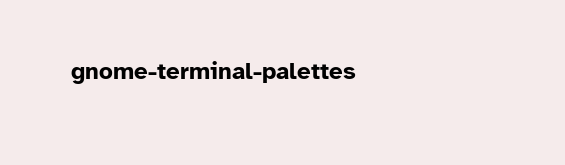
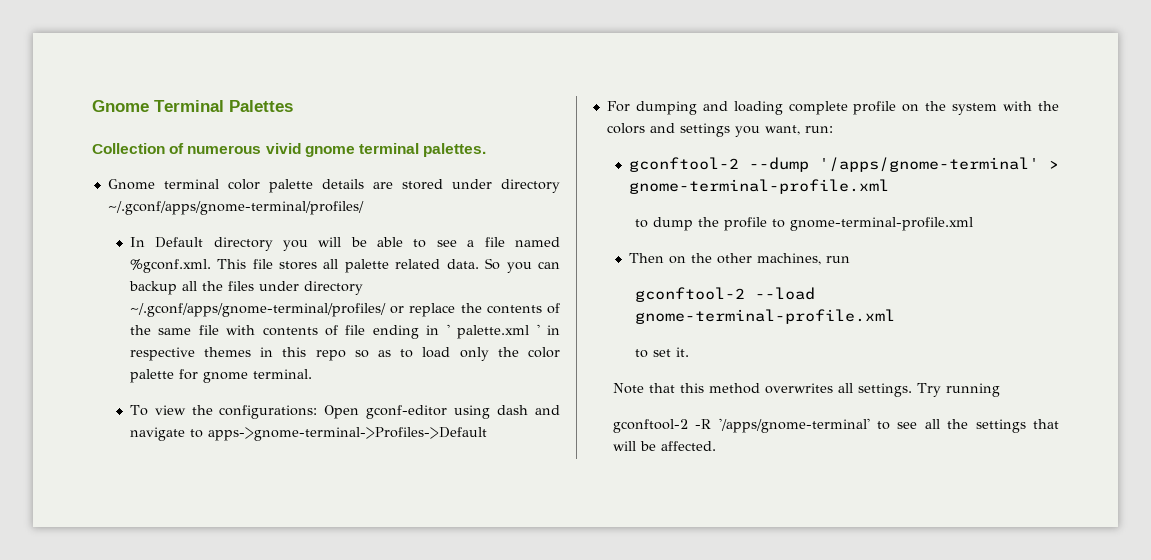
[71,61,356,84] gnome-terminal-palettes -> [92,100,293,112] [92,143,487,157] [107,179,561,193] [107,201,364,215] [129,237,561,251] [129,258,560,273] [128,281,363,295] [129,303,560,317] [129,324,560,339] [129,347,561,361] [129,369,312,383] [129,405,560,419] [129,427,487,441] [606,101,1059,115] [606,123,833,137] [628,157,1059,172] [628,179,889,194] [634,217,973,231] [628,253,850,265] [634,287,815,302] [634,309,895,324] [634,347,689,358] [612,383,1000,397] [612,418,1059,433] [612,441,716,451] Gnome Terminal Palettes // Collection of numerous vivid gnome terminal palettes. // Gnome terminal color palette details are stored under directory ~/.gconf/apps/gnome-terminal/profiles/ // In Default directory you will be able to see a file named %gconf.xml. This file stores all palette related data. So you can backup all the files under directory ~/.gconf/apps/gnome-terminal/profiles/ or replace the contents of the same file with contents of file ending in ' palette.xml ' in respective themes in this repo so as to load only the color palette for gnome terminal. // To view the configurations: Open gconf-editor using dash and navigate to apps->gnome-terminal->Profiles->Default // For dumping and loading complete profile on the system with the colors and settings you want, run: // gconftool-2 --dump '/apps/gnome-terminal' > gnome-terminal-profile.xml // to dump the profile to gnome-terminal-profile.xml // Then on the other machines, run // gconftool-2 --load gnome-terminal-profile.xml // to set it. // Note that this method overwrites all settings. Try running // gconftool-2 -R '/apps/gnome-terminal' to see all the settings that will be affected.

